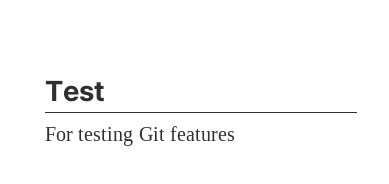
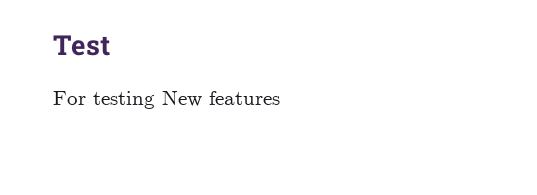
[138,127,165,141] Git -> [162,90,202,107] New

